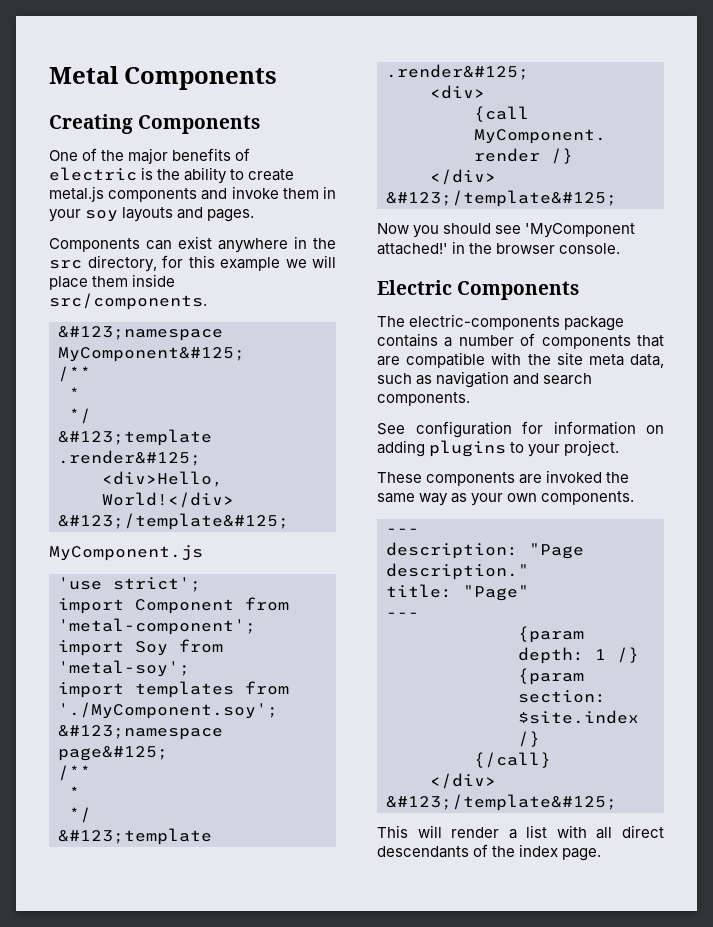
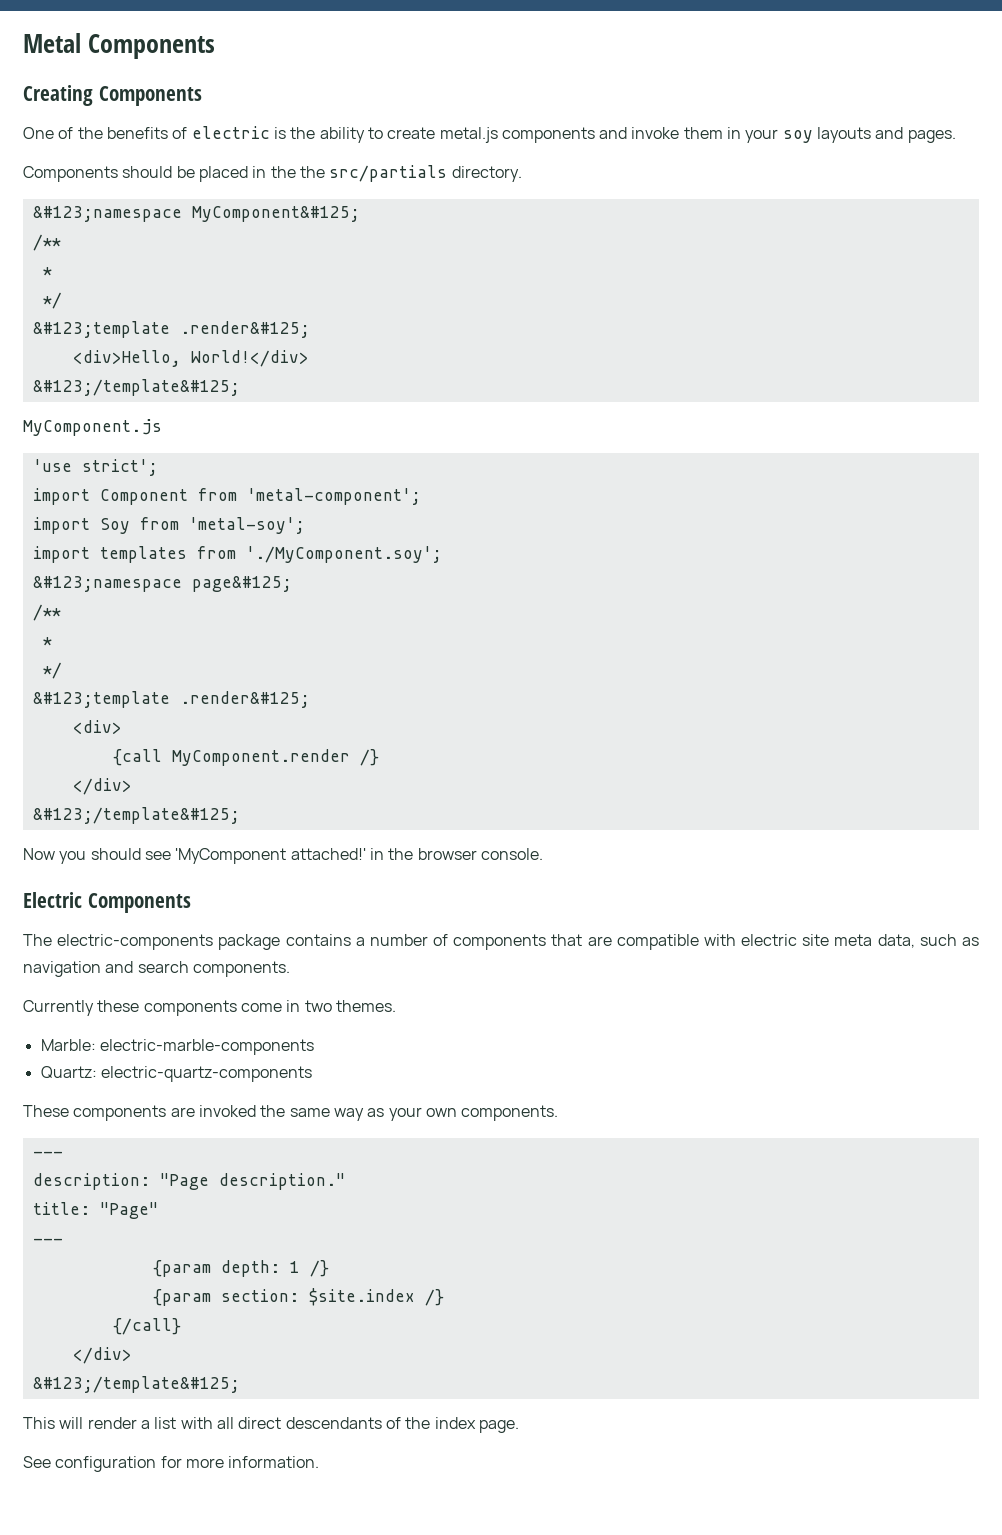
[128,148,169,164] major -> (103, 133) none
[146,236,336,253] [49,255,336,272] [49,274,176,290] [49,293,207,310] can exist anywhere in the src directory, for this example we will place them inside src/components. -> [122,165,522,182] should be placed in the the src/partials directory.
[527,354,551,365] the -> [741,934,798,946] electric
[377,421,664,438] [377,440,620,457] See configuration for information on adding plugins to your project. -> [23,1000,396,1016] [40,1039,314,1055] [40,1066,312,1082] Currently these components come in two themes. // Marble: electric-marble-components // Quartz: electric-quartz-components
(602, 854) none -> [23,1456,320,1472] // See configuration for more information.

